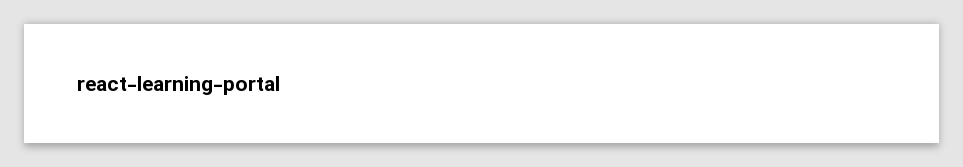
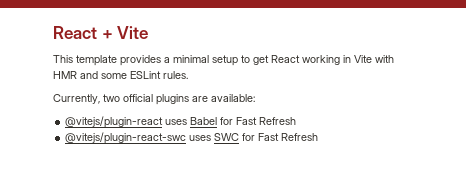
[77,76,280,95] react-learning-portal -> [53,26,149,39] [53,55,394,66] [53,71,188,79] [53,94,255,105] [65,116,297,128] [65,132,319,144] React + Vite // This template provides a minimal setup to get React working in Vite with HMR and some ESLint rules. // Currently, two official plugins are available: // @vitejs/plugin-react uses Babel for Fast Refresh // @vitejs/plugin-react-swc uses SWC for Fast Refresh

